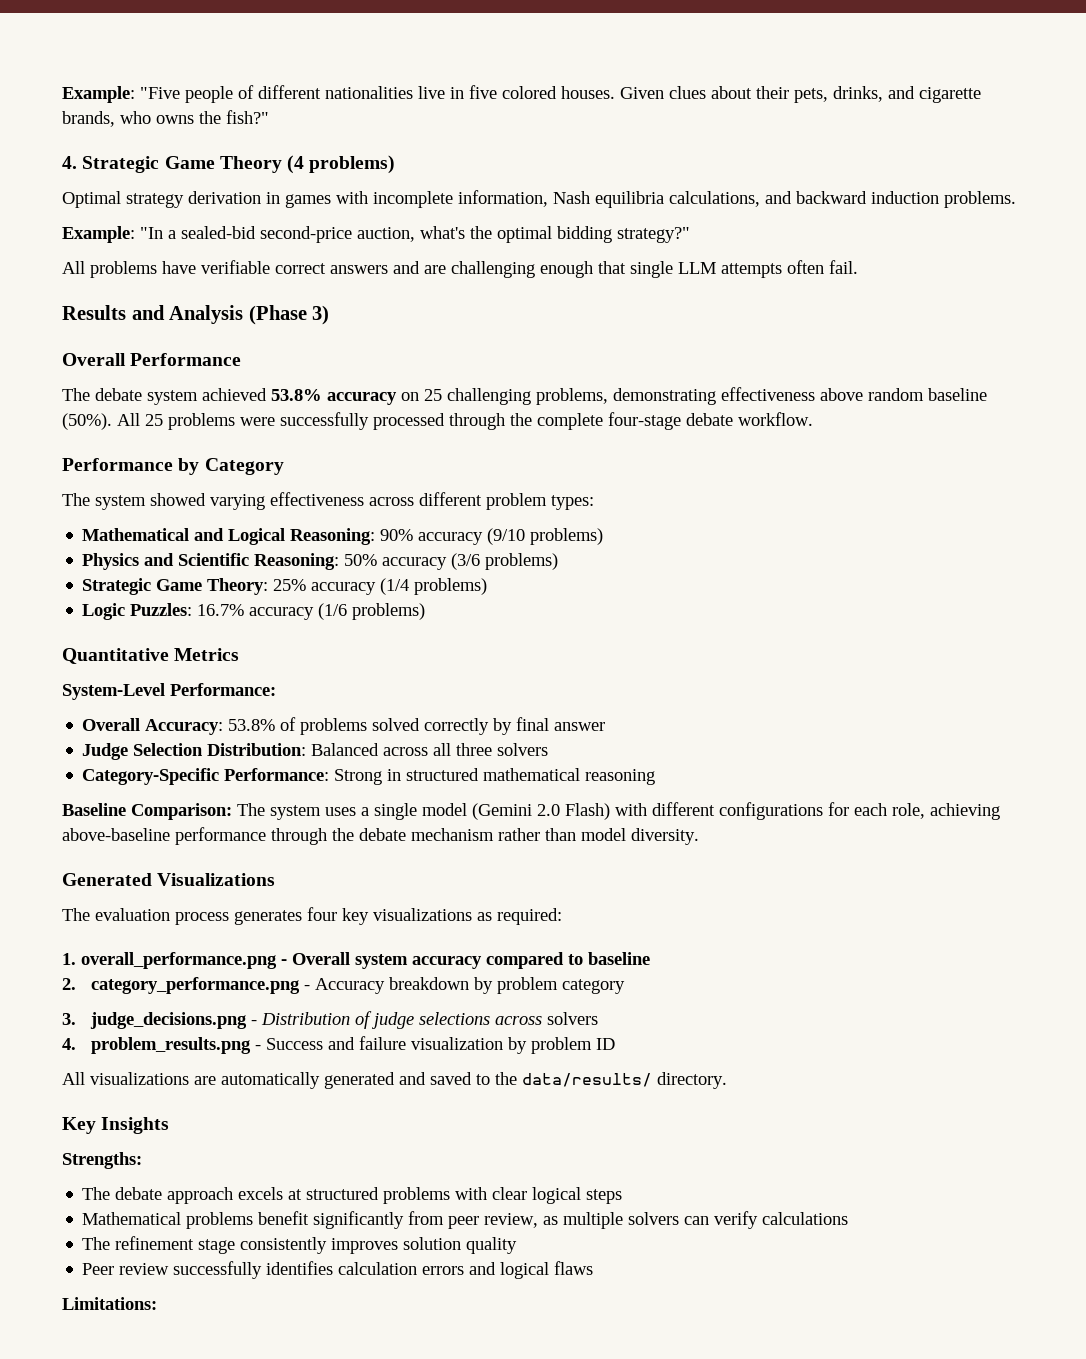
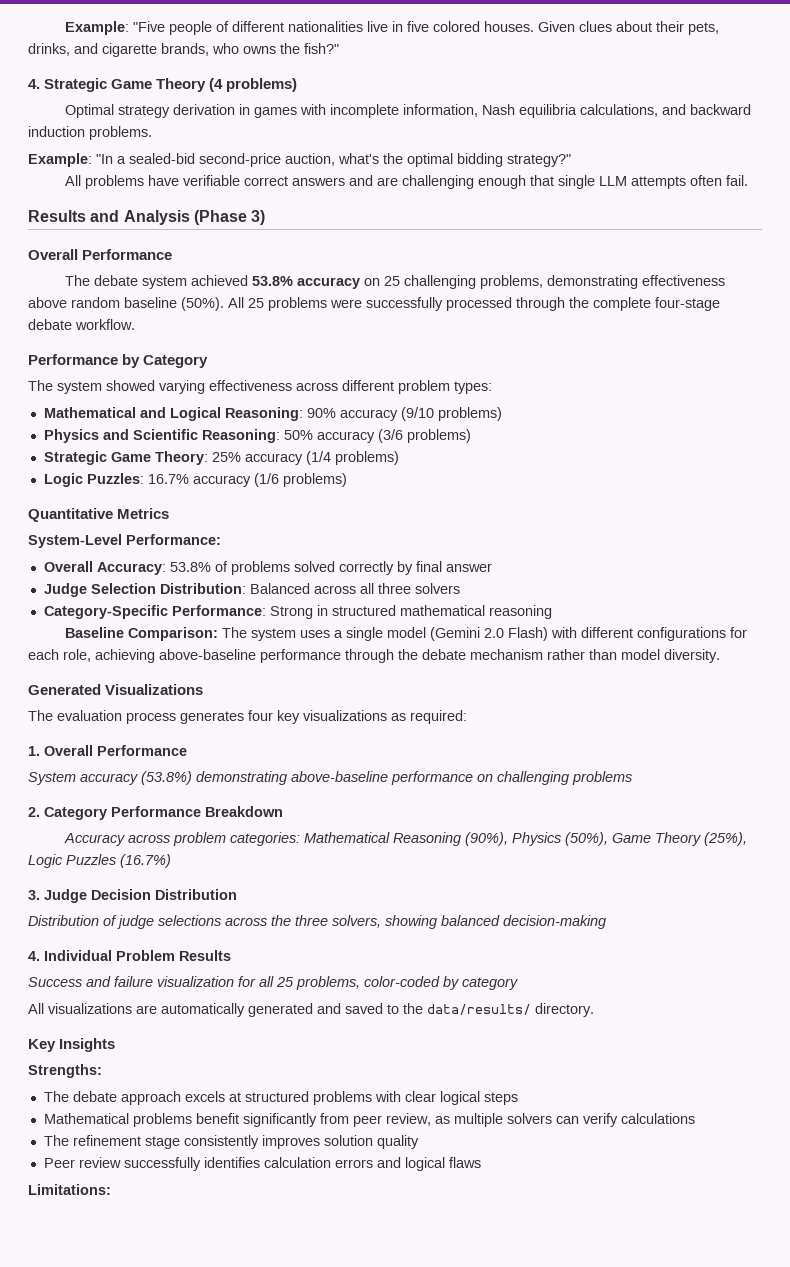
[81,952,650,969] [62,977,625,994] [62,1012,257,1029] overall_performance.png - Overall system accuracy compared to baseline // 2. category_performance.png - Accuracy breakdown by problem category // 3. judge_decisions.png - -> [44,745,187,756] [28,771,632,785] [28,806,283,820] [64,832,748,846] [28,854,171,868] [28,889,237,903] Overall Performance // System accuracy (53.8%) demonstrating above-baseline performance on challenging problems // 2. Category Performance Breakdown // Accuracy across problem categories: Mathematical Reasoning (90%), Physics (50%), Game Theory (25%), Logic Puzzles (16.7%) // 3. Judge Decision Distribution //
[546,1012,598,1025] [62,1036,615,1054] solvers // 4. problem_results.png - Success and failure visualization by problem ID -> [271,915,606,929] [28,950,231,961] [28,976,518,990] the three solvers, showing balanced decision-making // 4. Individual Problem Results // Success and failure visualization for all 25 problems, color-coded by category

